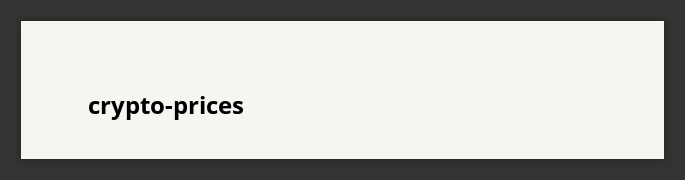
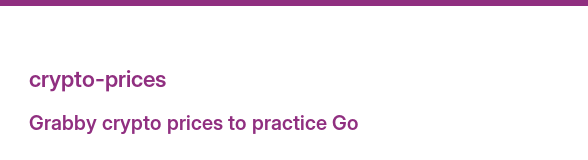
(244, 108) none -> [29,115,358,135] // Grabby crypto prices to practice Go

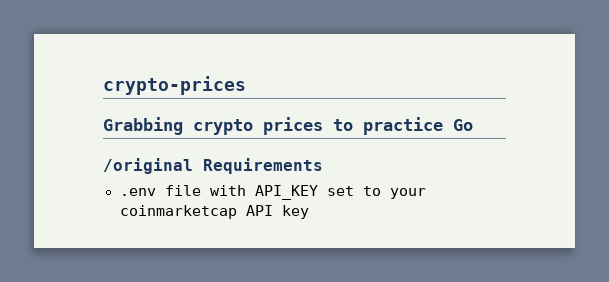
[29,115,97,135] Grabby -> [103,117,183,135] Grabbing
(358, 122) none -> [103,158,323,174] [119,185,426,200] [119,205,309,219] // /original Requirements // .env file with API_KEY set to your coinmarketcap API key

